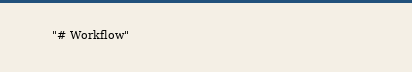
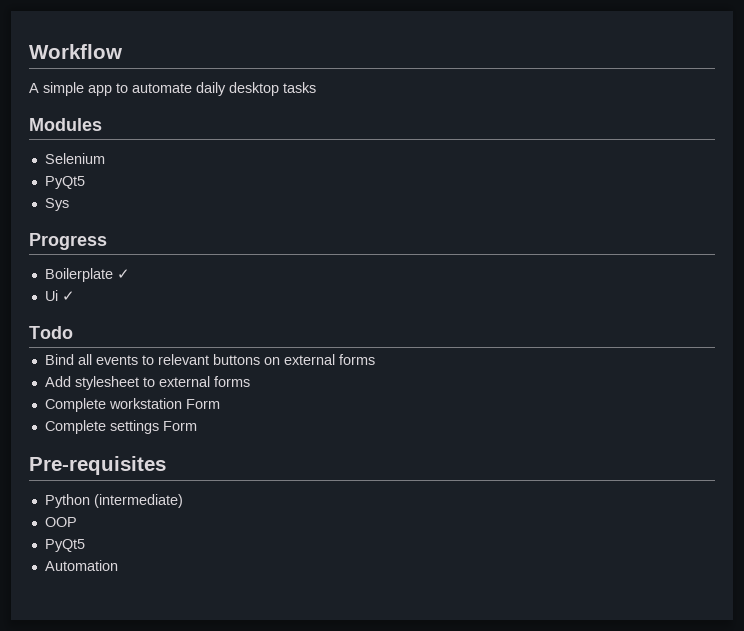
[52,30,129,39] "# Workflow" -> [29,44,122,59] [29,82,316,96] [29,118,102,131] [44,153,105,164] [44,176,85,189] [44,198,69,211] [29,233,107,250] [44,268,130,282] [44,290,75,301] [29,326,73,339] [44,354,375,365] [44,376,250,390] [44,398,220,412] [44,420,197,434] [29,456,166,475] [44,494,183,508] [44,517,77,527] [44,539,85,552] [44,560,118,571] Workflow // A simple app to automate daily desktop tasks // Modules // Selenium // PyQt5 // Sys // Progress // Boilerplate ✓ // Ui ✓ // Todo // Bind all events to relevant buttons on external forms // Add stylesheet to external forms // Complete workstation Form // Complete settings Form // Pre-requisites // Python (intermediate) // OOP // PyQt5 // Automation

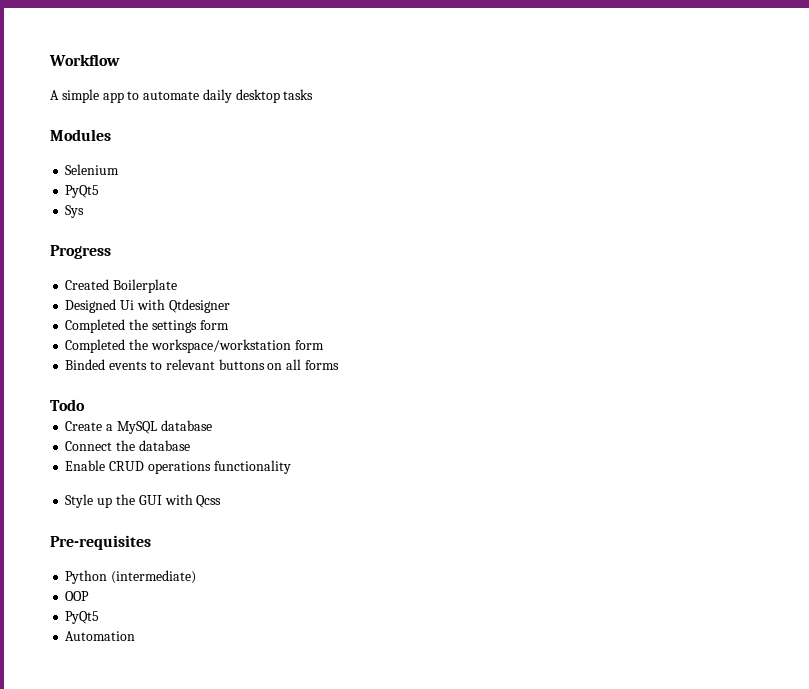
(107, 241) none -> [65,279,110,290] Created
[116,269,130,279] [44,290,75,301] [29,326,73,339] [44,354,92,365] ✓ // Ui ✓ // Todo // Bind all -> [65,299,230,313] [65,319,229,333] [65,339,324,353] [65,359,106,370] // Designed Ui with Qtdesigner // Completed the settings form // Completed the workspace/workstation form // Binded
[283,354,375,365] [44,376,250,390] [44,398,220,412] [44,420,197,434] external forms // Add stylesheet to external forms // Complete workstation Form // Complete settings Form -> [286,359,339,370] [50,399,85,411] [65,420,212,434] [65,440,190,451] [65,460,291,474] [65,494,222,508] all forms // Todo // Create a MySQL database // Connect the database // Enable CRUD operations functionality // Style up the GUI with Qcss

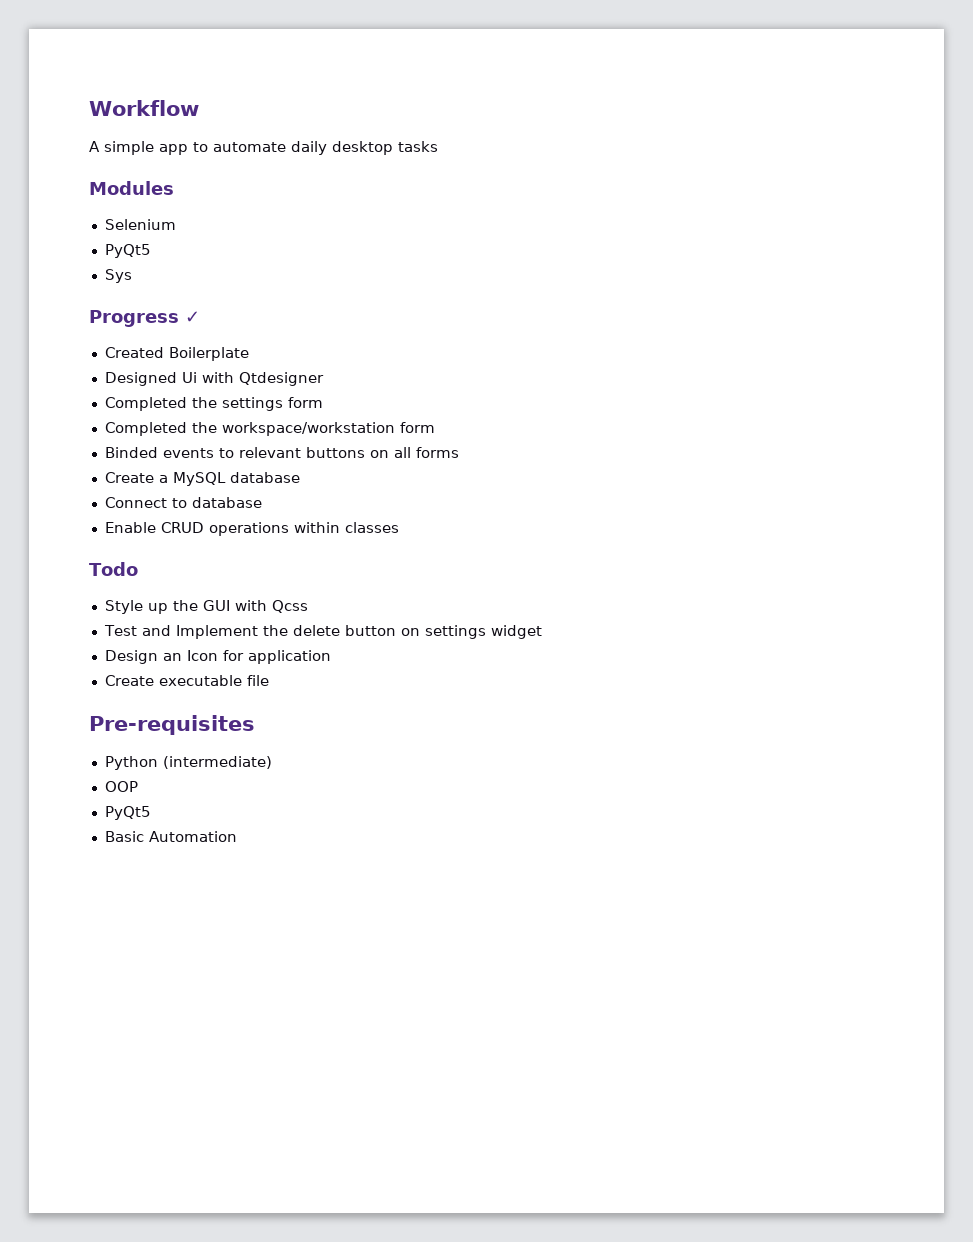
(111, 252) none -> [185,311,200,323] ✓
[50,399,85,411] // Todo -> (459, 452) none
[116,440,136,451] the -> [171,498,187,508] to
[213,460,291,474] functionality -> [293,522,399,533] [89,562,138,576] within classes // Todo
(222, 501) none -> [103,625,542,639] [104,650,331,664] [104,675,269,686] // Test and Implement the delete button on settings widget // Design an Icon for application // Create executable file
(100, 617) none -> [104,831,144,842] Basic

